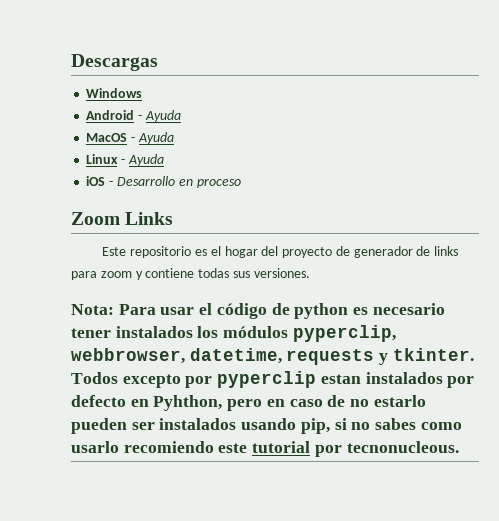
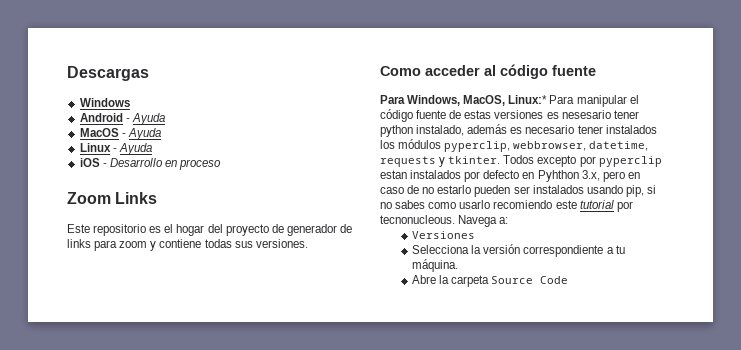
[71,303,349,319] Nota: Para usar el código de python -> [380,64,596,79] [380,95,639,107] [380,109,639,122] [380,124,508,137] Como acceder al código fuente // Para Windows, MacOS, Linux:* Para manipular el código fuente de estas versiones es nesesario tener python instalado, además
[153,395,223,411] Pyhthon, -> [537,170,600,182] Pyhthon 3.x,
(459, 447) none -> [458,215,509,227] [412,231,476,239] [412,244,625,257] [412,259,459,272] [412,275,569,287] Navega a: // Versiones // Selecciona la versión correspondiente a tu máquina. // Abre la carpeta Source Code

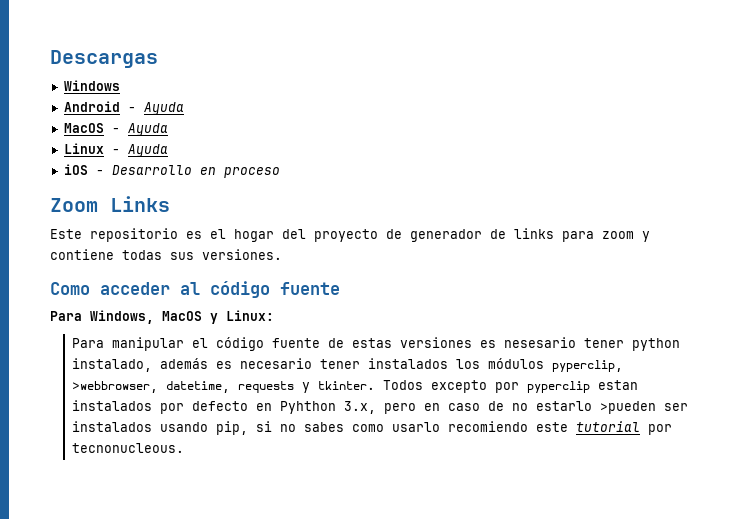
[463,95,548,106] MacOS, Linux:* -> [162,310,274,324] MacOS y Linux: //
[513,141,587,151] webbrowser, -> [72,381,159,393] >webbrowser,
[474,185,511,197] pueden -> [600,401,657,414] >pueden
[458,215,509,227] [412,231,476,239] [412,244,625,257] [412,259,459,272] [412,275,569,287] Navega a: // Versiones // Selecciona la versión correspondiente a tu máquina. // Abre la carpeta Source Code -> (185, 448) none

